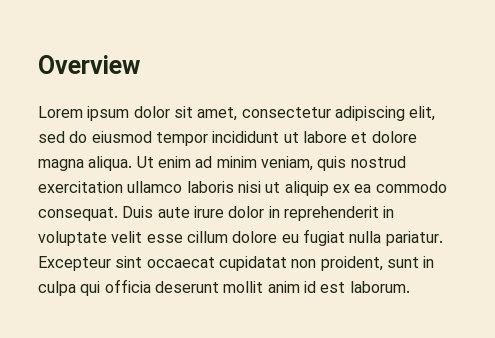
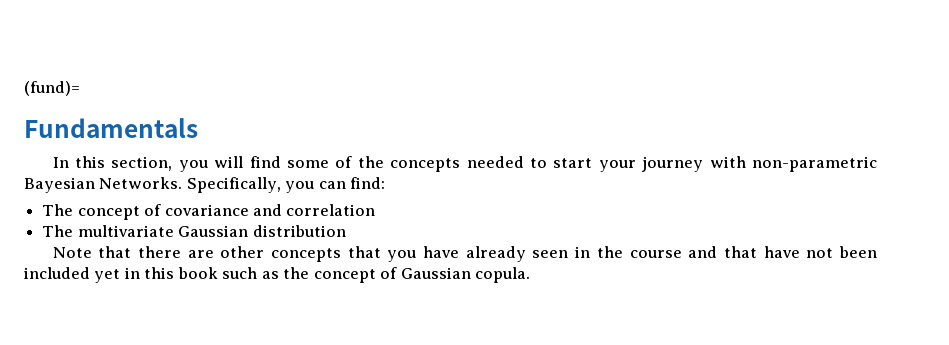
[38,55,140,74] [38,106,436,121] [38,131,417,146] [38,156,406,171] [38,181,447,196] [38,206,395,221] [38,229,443,246] [38,256,435,271] [38,279,410,296] Overview // Lorem ipsum dolor sit amet, consectetur adipiscing elit, sed do eiusmod tempor incididunt ut labore et dolore magna aliqua. Ut enim ad minim veniam, quis nostrud exercitation ullamco laboris nisi ut aliquip ex ea commodo consequat. Duis aute irure dolor in reprehenderit in voluptate velit esse cillum dolore eu fugiat nulla pariatur. Excepteur sint occaecat cupidatat non proident, sunt in culpa qui officia deserunt mollit anim id est laborum. -> [24,81,80,96] [24,118,198,138] [52,156,877,172] [24,177,386,193] [42,204,376,220] [42,225,346,237] [52,246,878,262] [24,267,531,283] (fund)= // Fundamentals // In this section, you will find some of the concepts needed to start your journey with non-parametric Bayesian Networks. Specifically, you can find: // The concept of covariance and correlation // The multivariate Gaussian distribution // Note that there are other concepts that you have already seen in the course and that have not been included yet in this book such as the concept of Gaussian copula.

